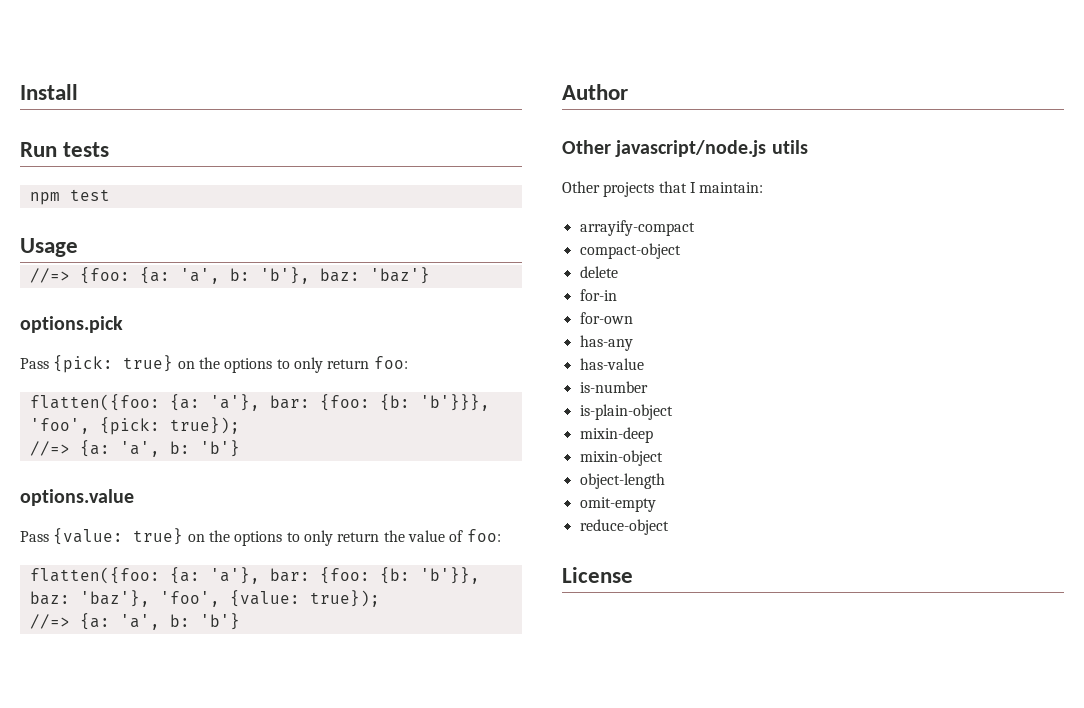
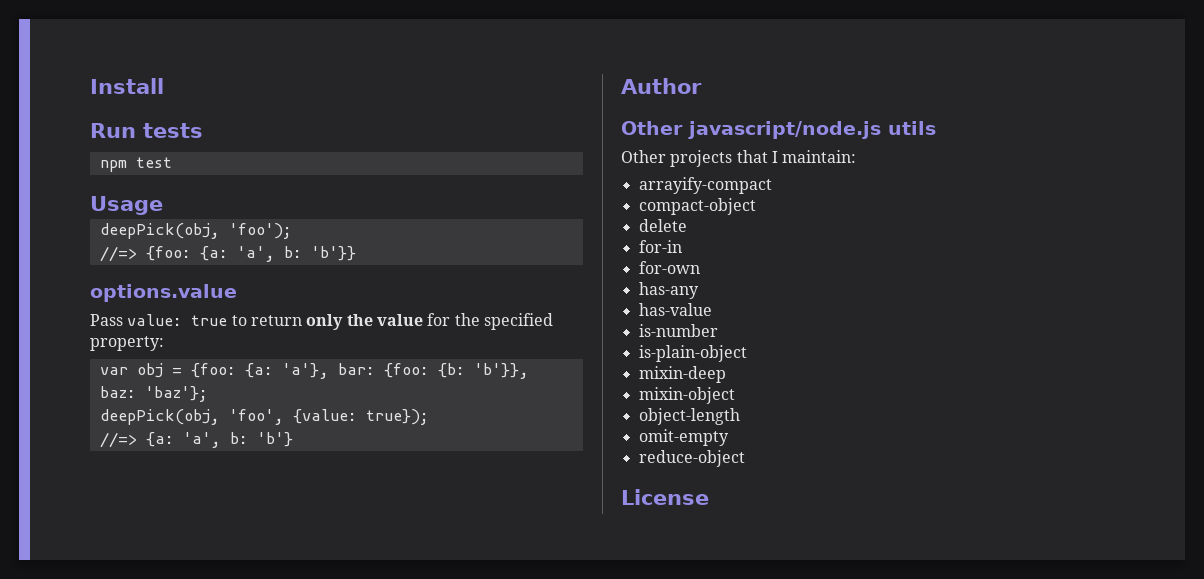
(78, 247) none -> [99,223,292,239] // deepPick(obj, 'foo');
[259,267,430,284] [20,316,123,333] [20,355,408,373] [29,394,490,411] [29,417,240,435] [29,440,240,457] [20,489,134,506] [20,528,501,546] [29,567,160,584] 'b'}, baz: 'baz'} // options.pick // Pass {pick: true} on the options to only return foo: // flatten({foo: {a: 'a'}, bar: {foo: {b: 'b'}}}, 'foo', {pick: true}); // //=> {a: 'a', b: 'b'} // options.value // Pass {value: true} on the options to only return the value of foo: // flatten({foo: -> [310,246,356,261] [90,284,237,302] [90,313,553,330] [90,336,164,351] [99,363,236,378] 'b'}} // options.value // Pass value: true to return only the value for the specified property: // var obj = {foo:
[79,590,150,607] 'baz'}, -> [144,386,208,402] [99,409,220,425] 'baz'}; // deepPick(obj,

